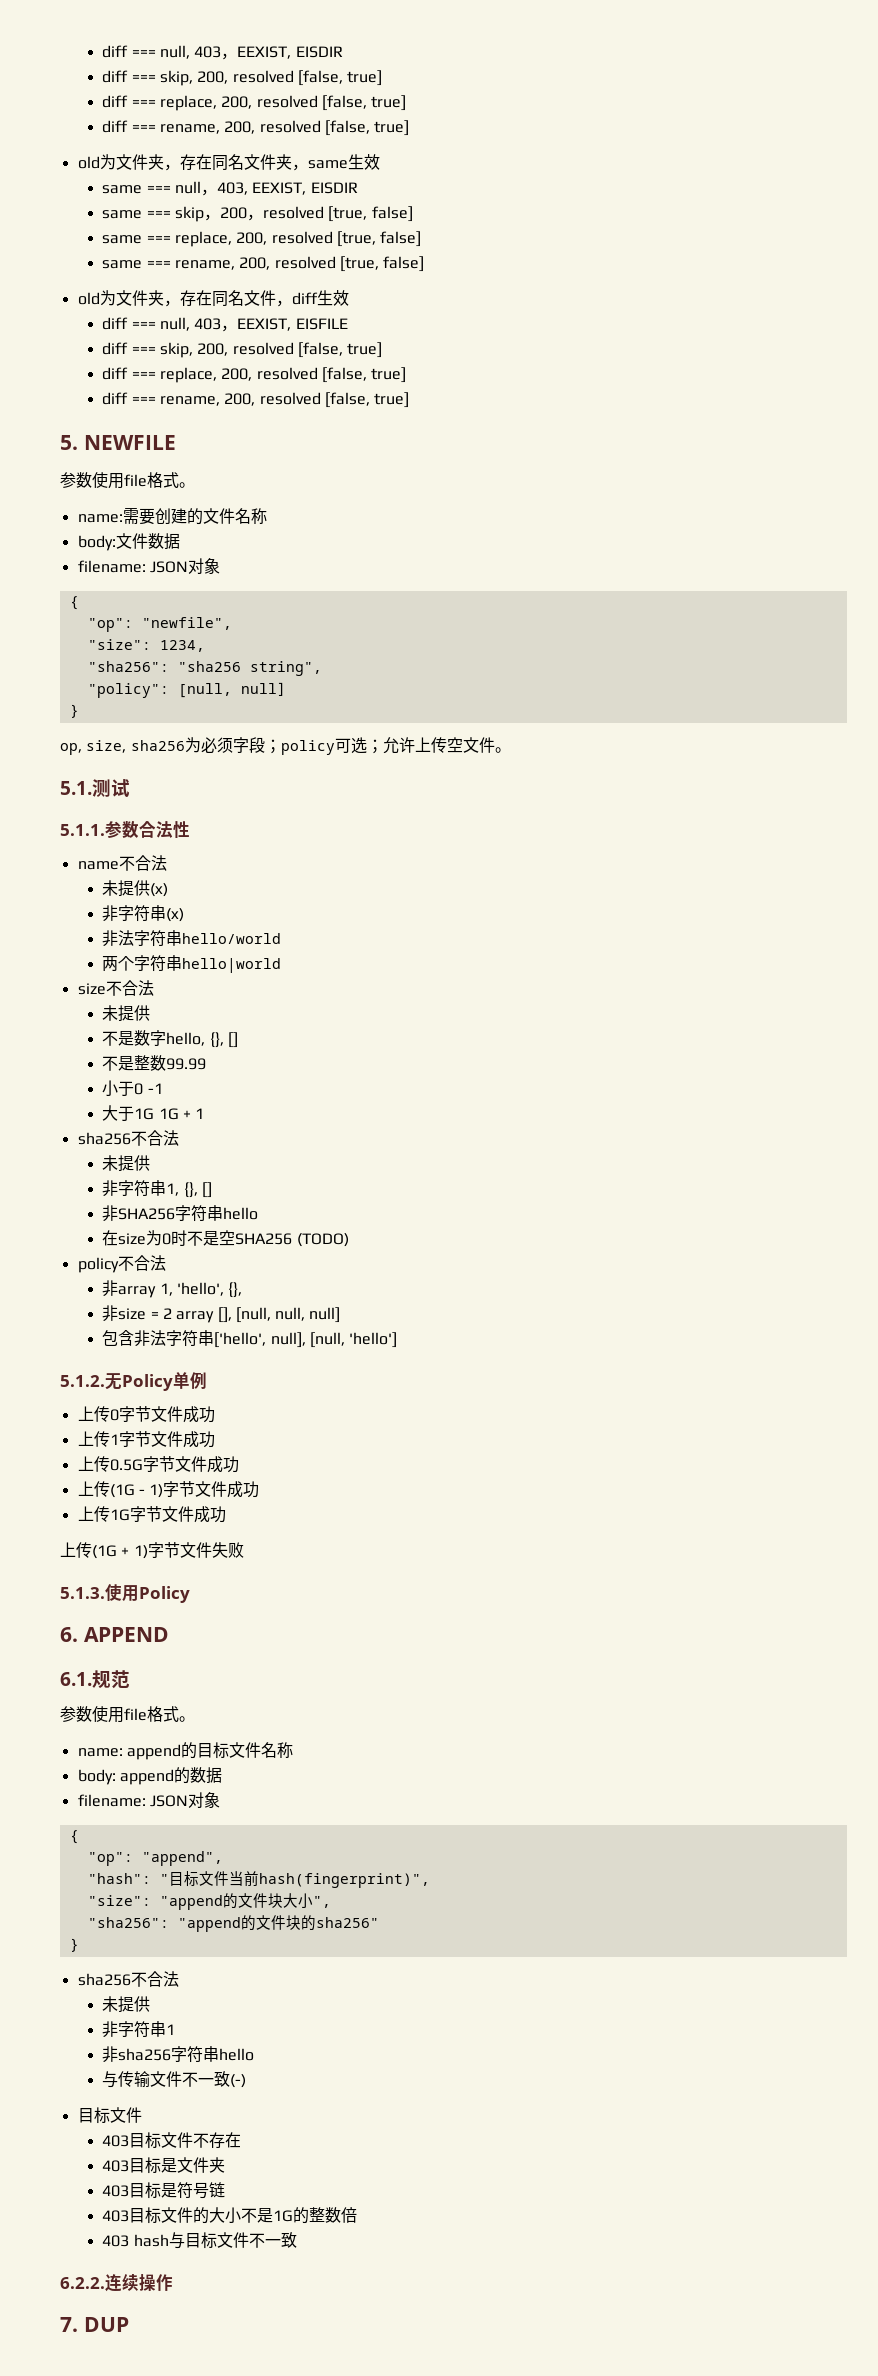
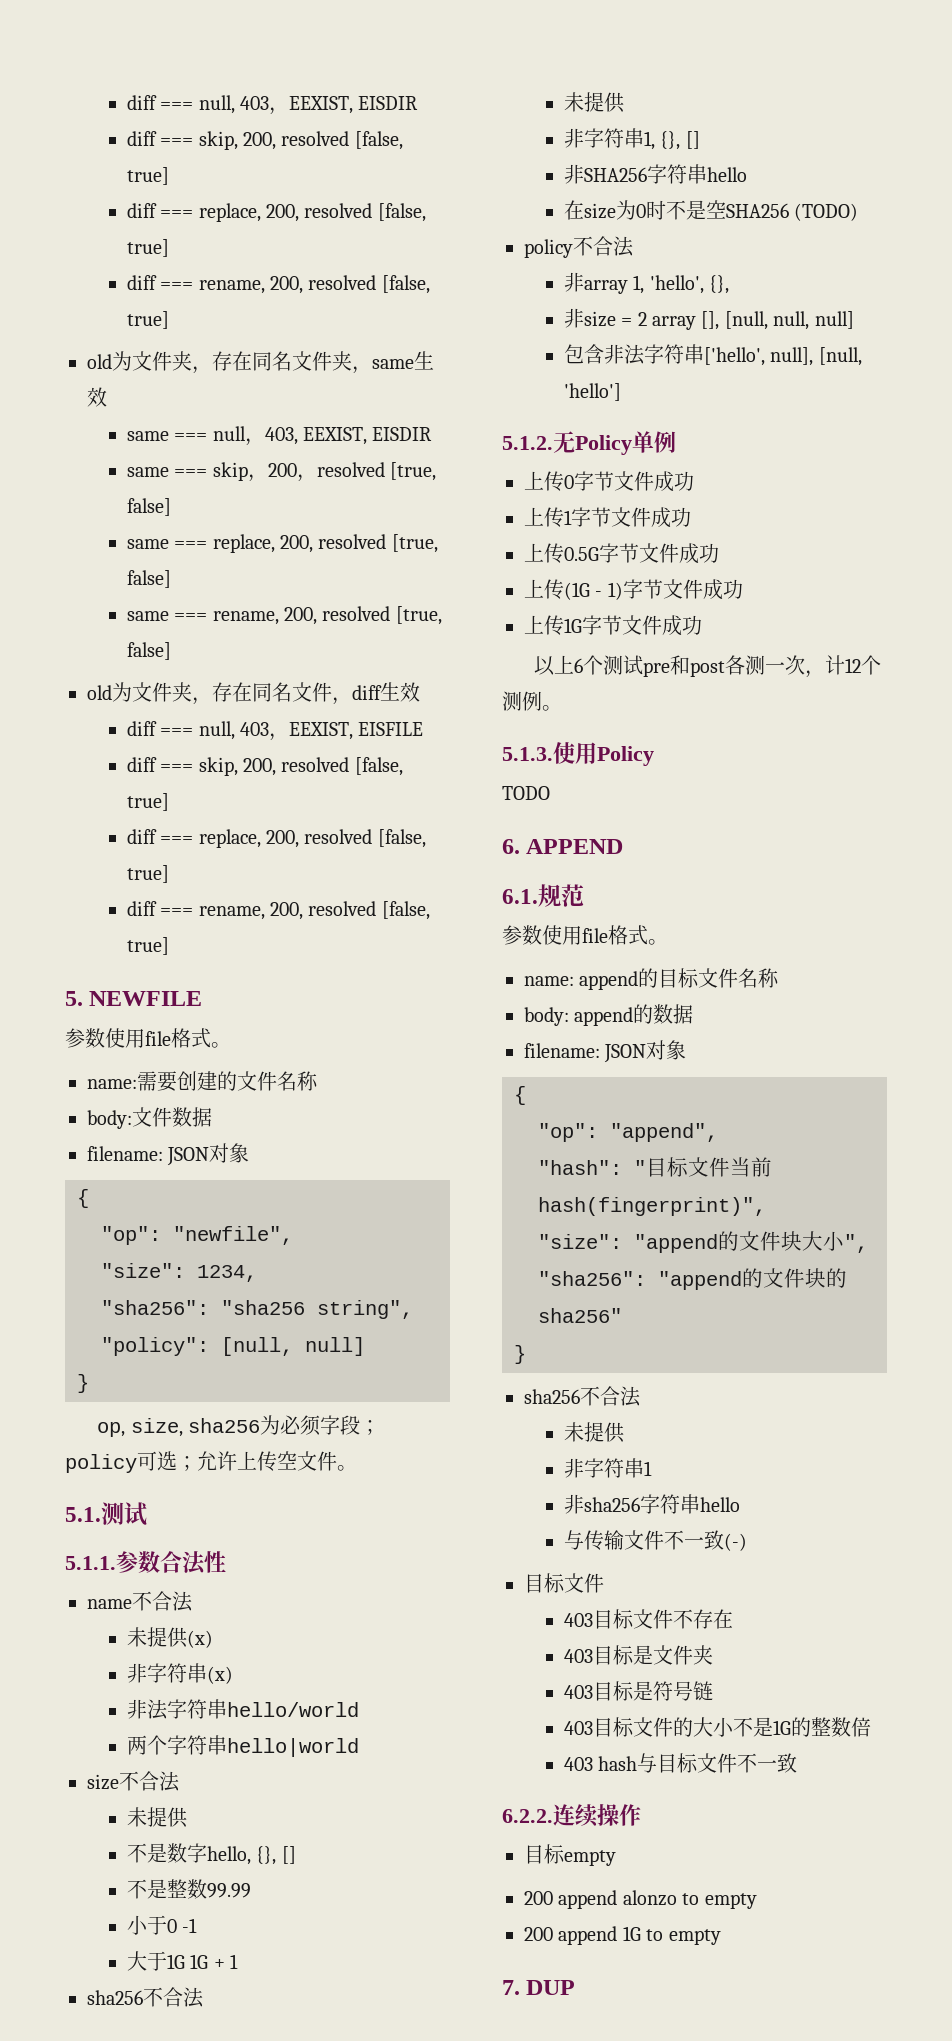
[60,1542,244,1559] 上传(1G + 1)字节文件失败 -> [534,655,882,678] [502,691,562,711] 以上6个测试pre和post各测一次，计12个测例。
(190, 1594) none -> [502,786,550,800] // TODO
(173, 2282) none -> [524,1844,616,1866] [524,1890,757,1909] [524,1926,721,1945] // 目标empty // 200 append alonzo to empty // 200 append 1G to empty

